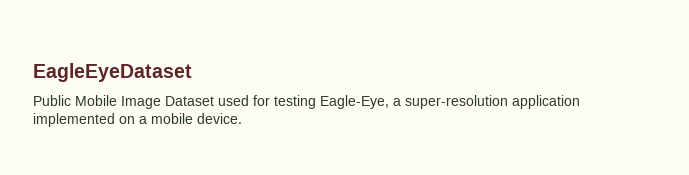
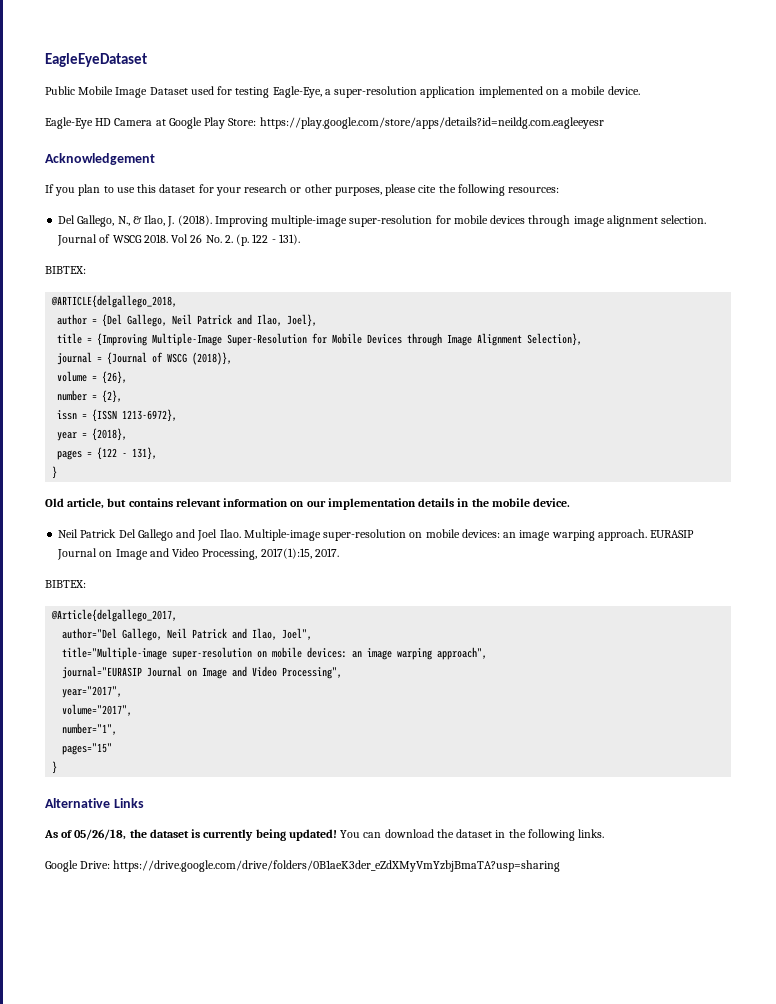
(242, 118) none -> [45,117,604,129] [45,153,155,165] [45,184,560,196] [58,215,707,227] [57,234,300,246] [45,266,86,274] [51,295,178,308] [57,314,318,327] [57,333,583,346] [57,352,233,365] [57,371,128,384] [57,390,123,403] [57,409,178,422] [57,428,128,441] [57,447,158,460] [52,466,58,479] [45,498,571,510] [58,529,695,541] [57,548,339,560] [45,580,86,588] [51,609,178,622] [62,628,313,641] [62,647,488,660] [62,666,343,679] [62,686,123,698] [62,704,133,716] [62,723,118,735] [62,743,113,755] [52,761,58,774] [45,798,144,808] [44,829,605,841] [45,860,561,872] // Eagle-Eye HD Camera at Google Play Store: https://play.google.com/store/apps/details?id=neildg.com.eagleeyesr // Acknowledgement // If you plan to use this dataset for your research or other purposes, please cite the following resources: // Del Gallego, N., & Ilao, J. (2018). Improving multiple-image super-resolution for mobile devices through image alignment selection. Journal of WSCG 2018. Vol 26 No. 2. (p. 122 - 131). // BIBTEX: // @ARTICLE{delgallego_2018, // author = {Del Gallego, Neil Patrick and Ilao, Joel}, // title = {Improving Multiple-Image Super-Resolution for Mobile Devices through Image Alignment Selection}, // journal = {Journal of WSCG (2018)}, // volume = {26}, // number = {2}, // issn = {ISSN 1213-6972}, // year = {2018}, // pages = {122 - 131}, // } // Old article, but contains relevant information on our implementation details in the mobile device. // Neil Patrick Del Gallego and Joel Ilao. Multiple-image super-resolution on mobile devices: an image warping approach. EURASIP Journal on Image and Video Processing, 2017(1):15, 2017. // BIBTEX: // @Article{delgallego_2017, // author="Del Gallego, Neil Patrick and Ilao, Joel", // title="Multiple-image super-resolution on mobile devices: an image warping approach", // journal="EURASIP Journal on Image and Video Processing", // year="2017", // volume="2017", // number="1", // pages="15" // } // Alternative Links // As of 05/26/18, the dataset is currently being updated! You can download the dataset in the following links. // Google Drive: https://drive.google.com/drive/folders/0B1aeK3der_eZdXMyVmYzbjBmaTA?usp=sharing

